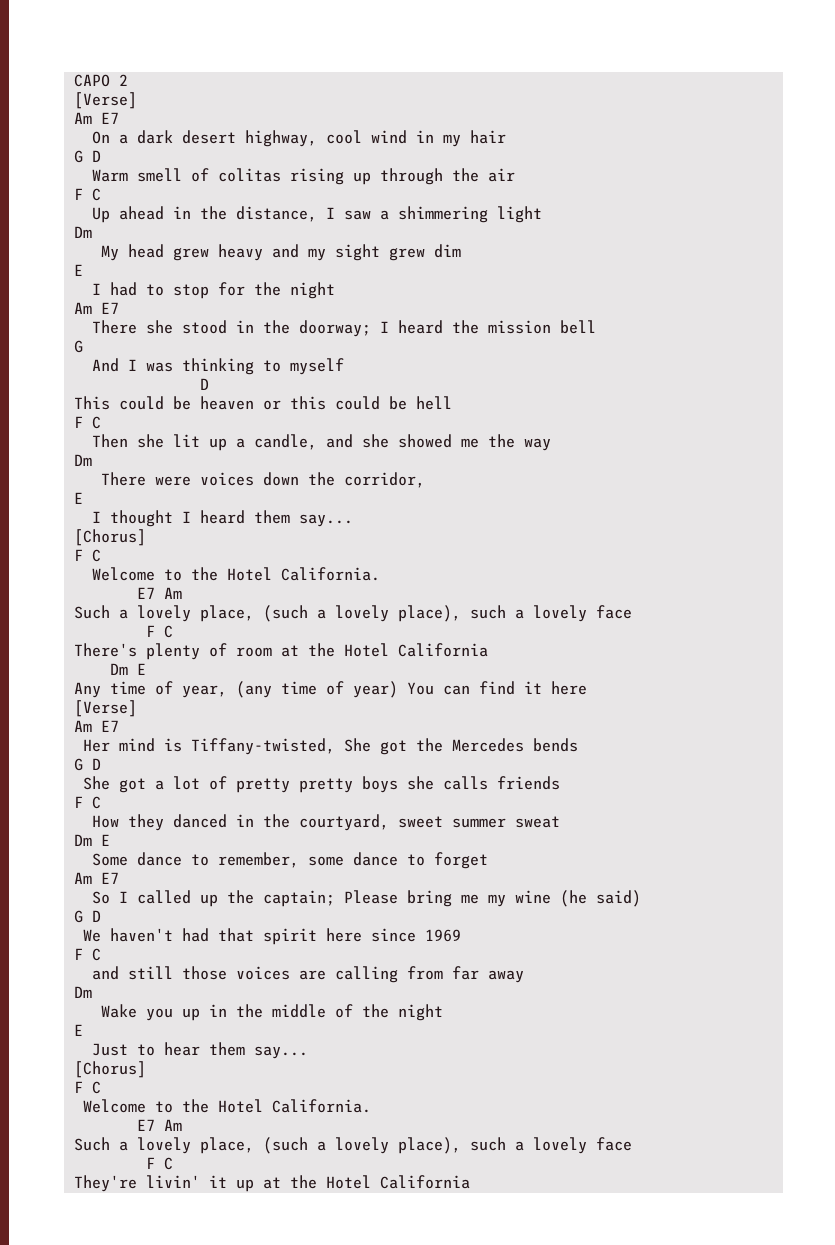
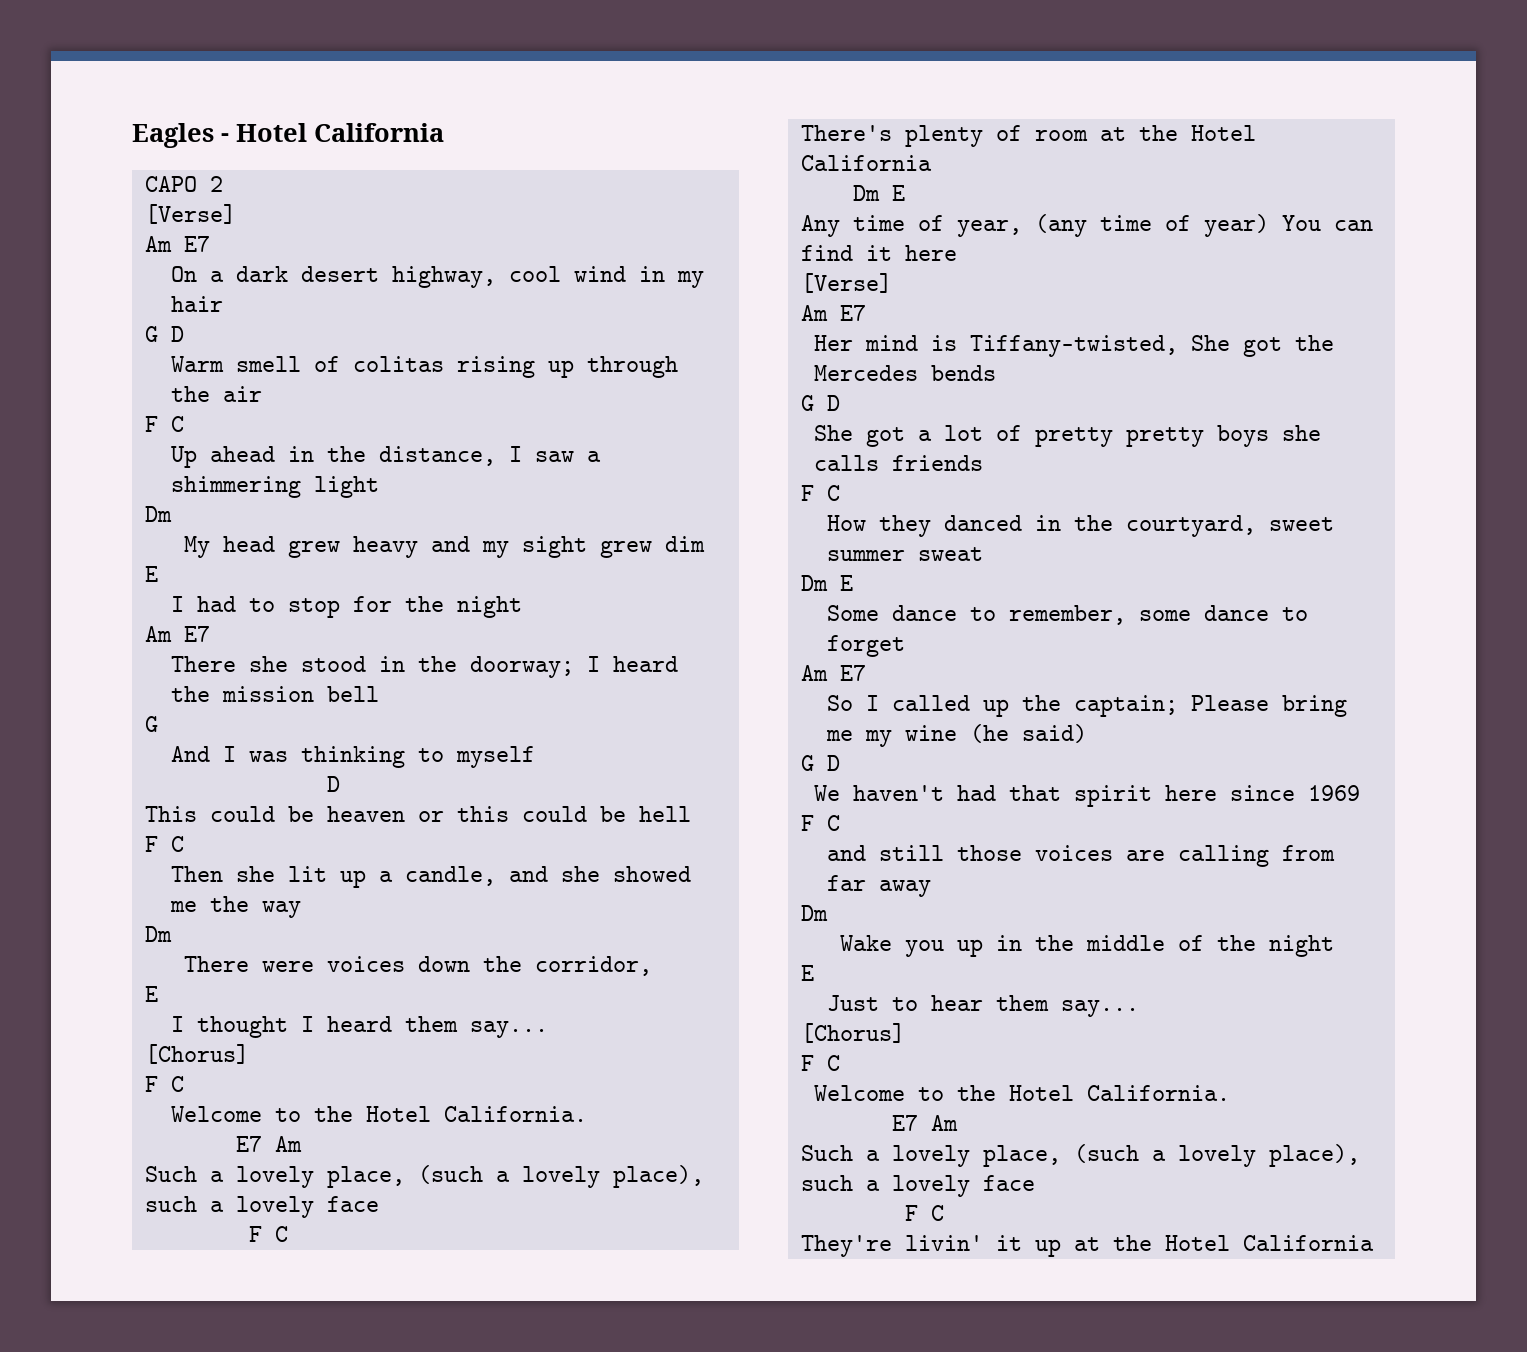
(73, 80) none -> [132,123,444,148] Eagles - Hotel California //

